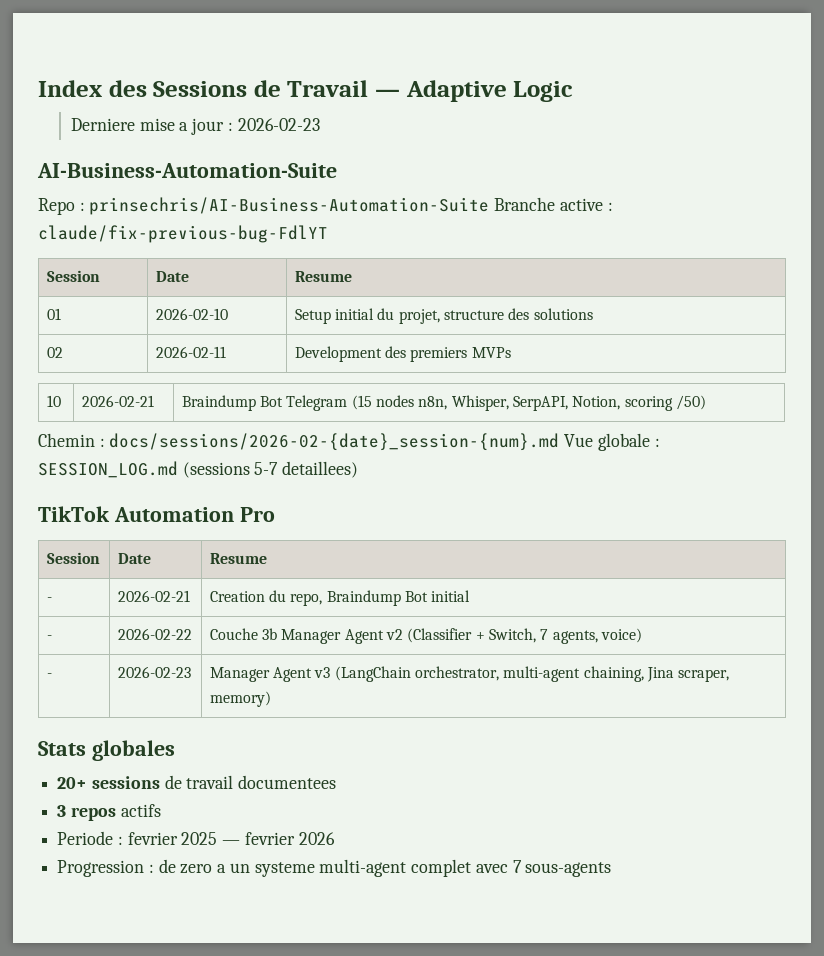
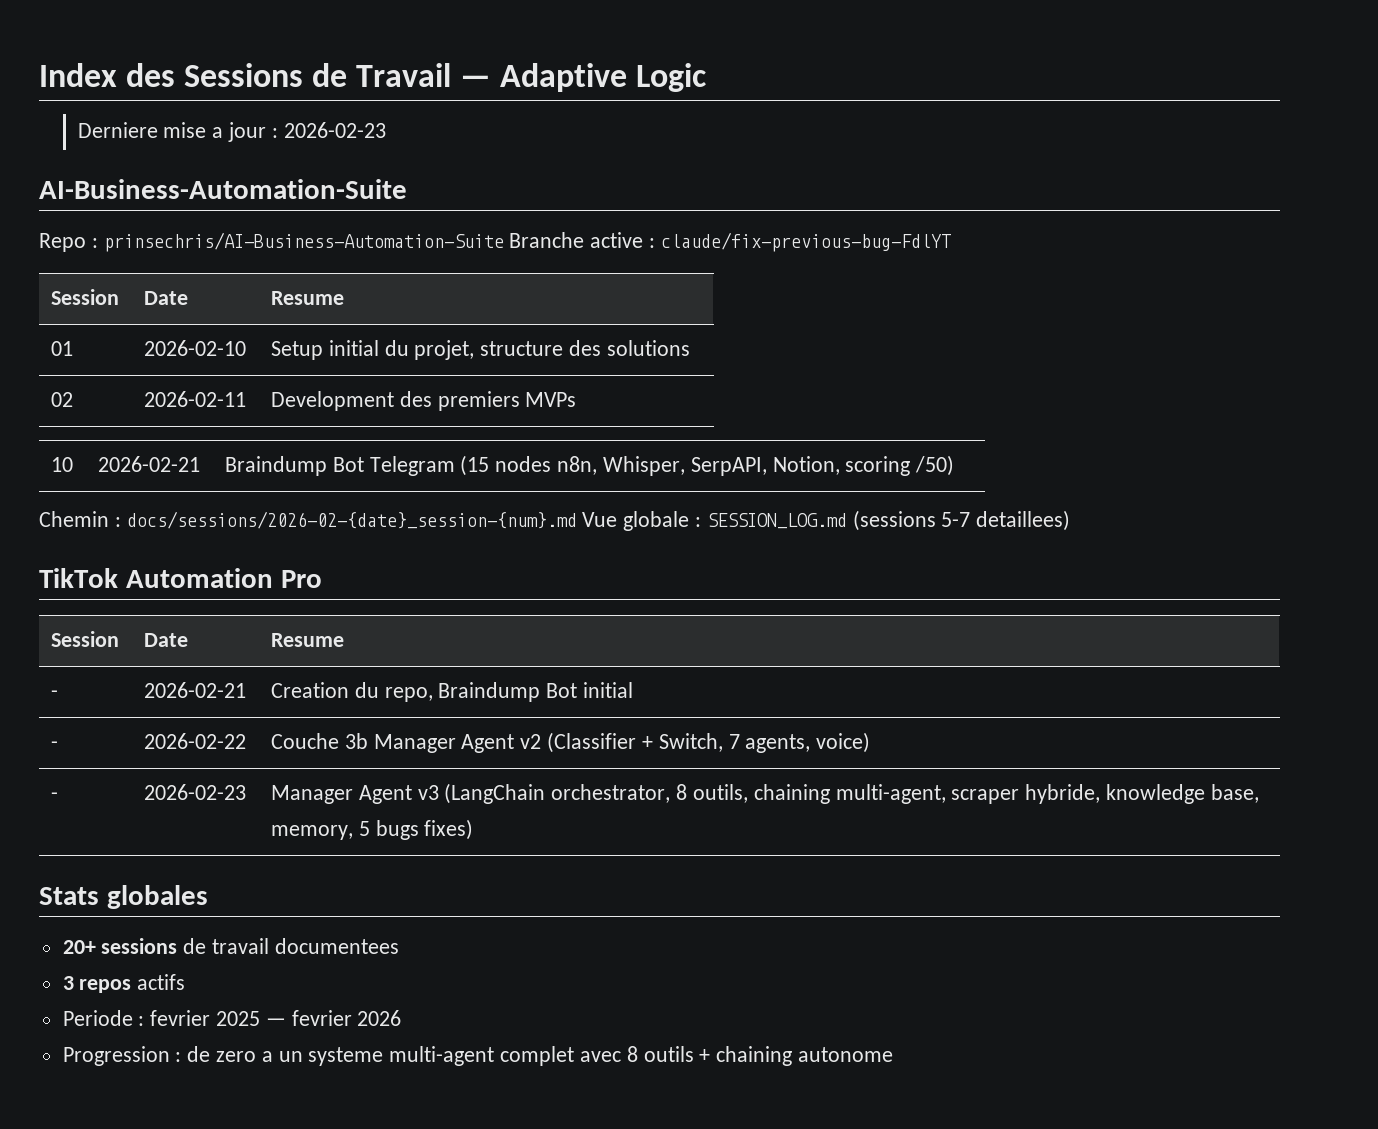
[503,666,730,682] [209,691,271,707] multi-agent chaining, Jina scraper, memory) -> [676,784,1259,804] [271,819,474,840] 8 outils, chaining multi-agent, scraper hybride, knowledge base, memory, 5 bugs fixes)
[512,860,612,877] 7 sous-agents -> [626,1046,893,1066] 8 outils + chaining autonome

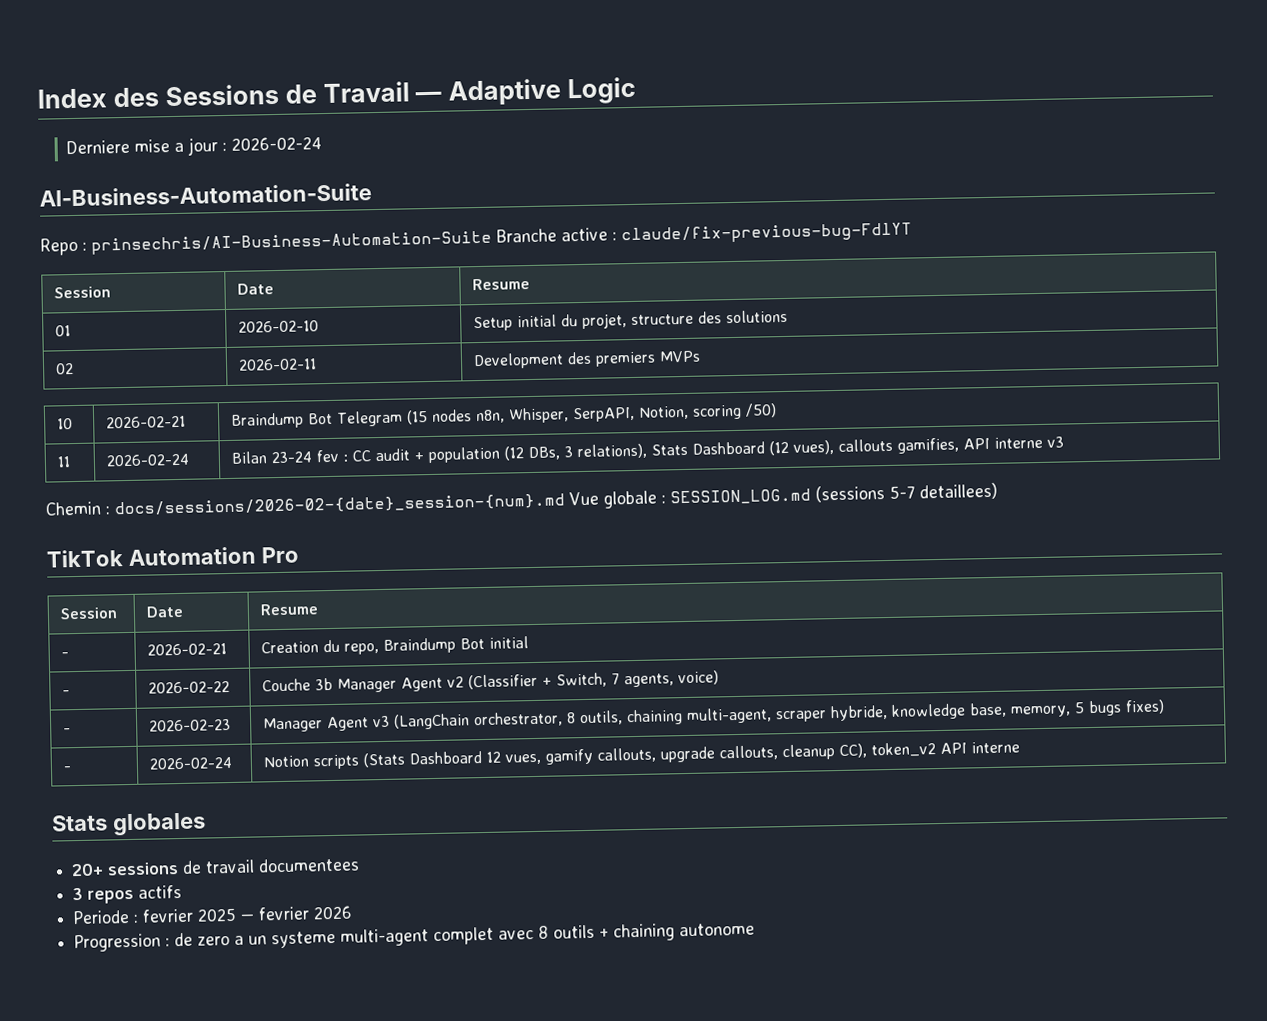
[283,122,386,138] 2026-02-23 -> [231,136,323,151] 2026-02-24
(955, 465) none -> [57,456,72,468] [106,453,191,467] [231,436,1065,464] // 11 | 2026-02-24 | Bilan 23-24 fev : CC audit + population (12 DBs, 3 relations), Stats Dashboard (12 vues), callouts gamifies, API interne v3
(474, 829) none -> [63,766,73,772] [149,756,233,770] [263,741,1021,770] // - | 2026-02-24 | Notion scripts (Stats Dashboard 12 vues, gamify callouts, upgrade callouts, cleanup CC), token_v2 API interne

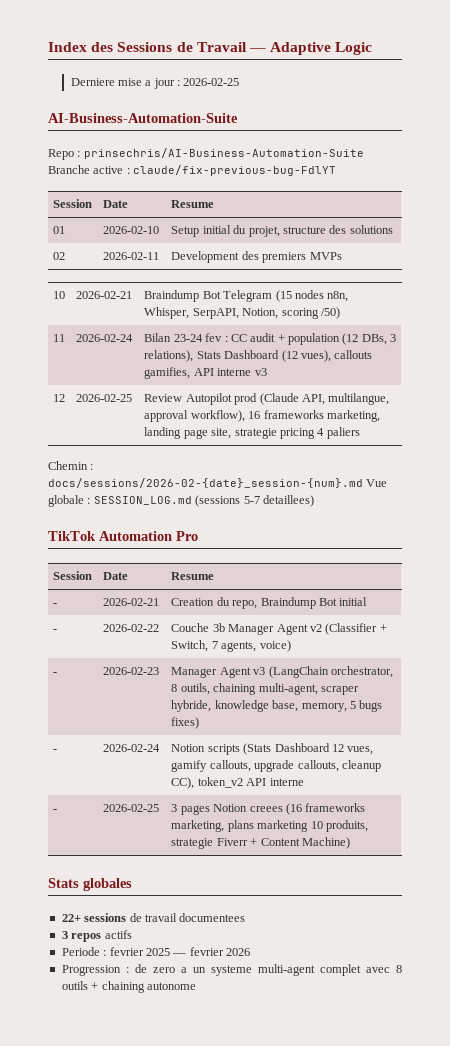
[231,136,323,151] 2026-02-24 -> [183,78,240,86] 2026-02-25
(1065, 442) none -> [53,394,66,402] [76,394,133,402] [144,393,390,405] [144,410,380,422] [144,427,360,439] // 12 | 2026-02-25 | Review Autopilot prod (Claude API, multilangue, approval workflow), 16 frameworks marketing, landing page site, strategie pricing 4 paliers
(1021, 747) none -> [53,809,58,812] [103,804,160,812] [171,803,366,815] [171,820,368,832] [171,837,350,849] // - | 2026-02-25 | 3 pages Notion creees (16 frameworks marketing, plans marketing 10 produits, strategie Fiverr + Content Machine)
[71,863,105,877] 20+ -> [61,914,81,922] 22+

